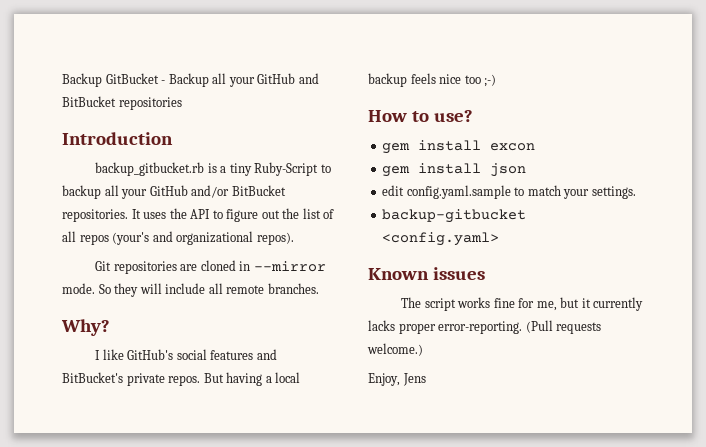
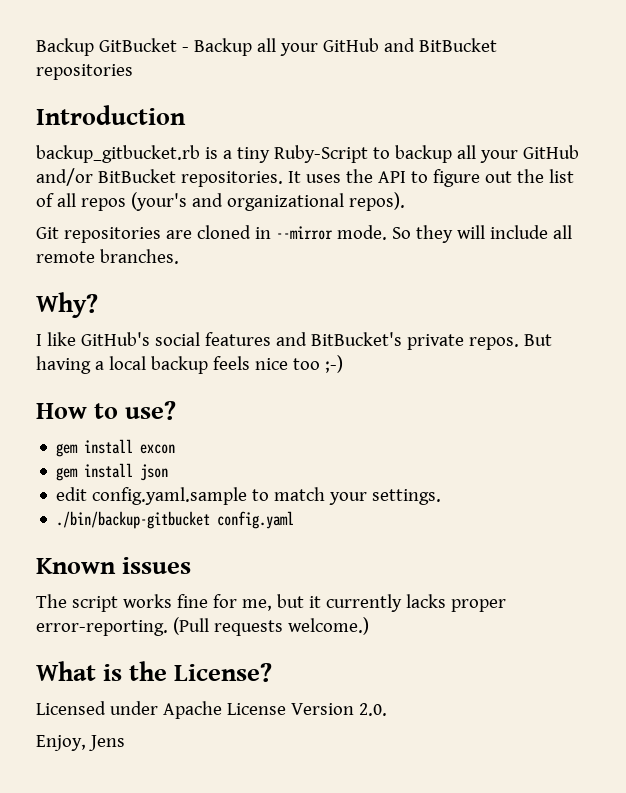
[382,209,527,223] [382,232,500,246] backup-gitbucket <config.yaml> -> [56,511,295,529] ./bin/backup-gitbucket config.yaml
(423, 349) none -> [36,661,273,682] [36,701,387,719] // What is the License? // Licensed under Apache License Version 2.0.

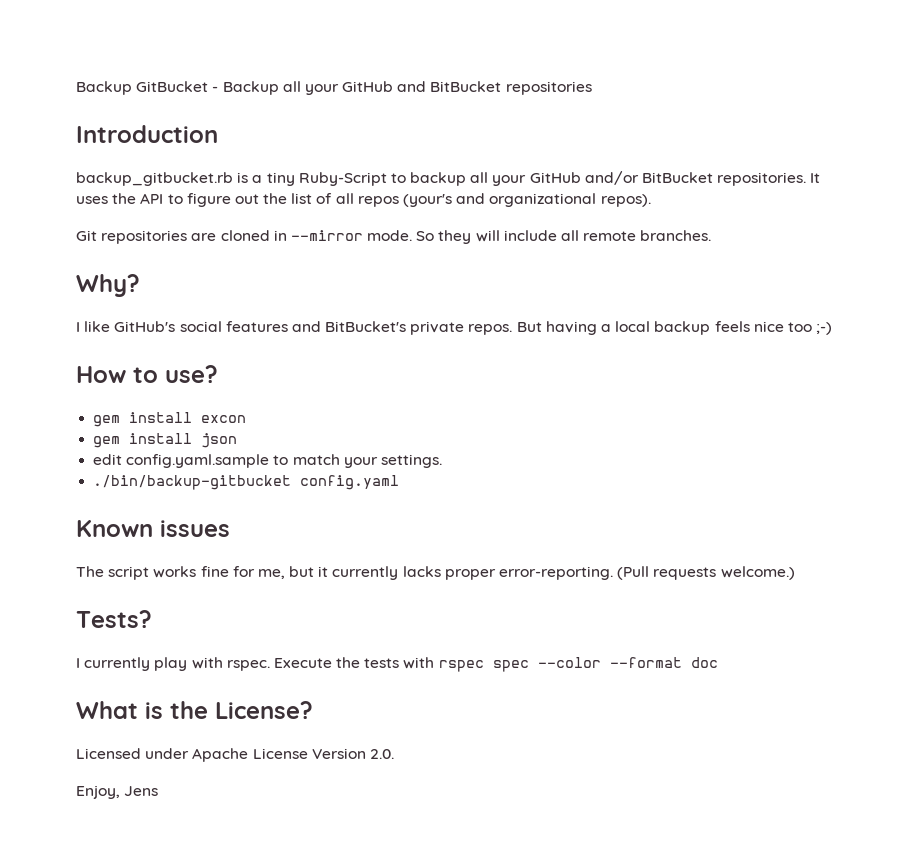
(369, 626) none -> [76,610,152,628] [76,657,718,672] // Tests? // I currently play with rspec. Execute the tests with rspec spec --color --format doc

